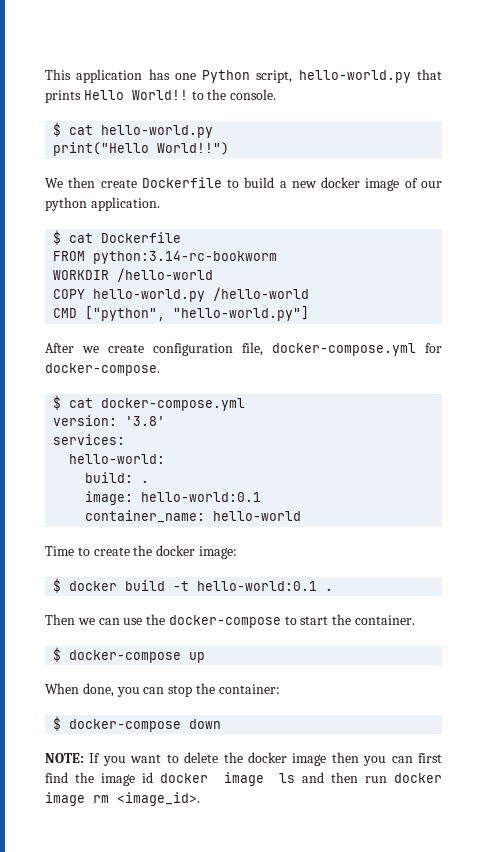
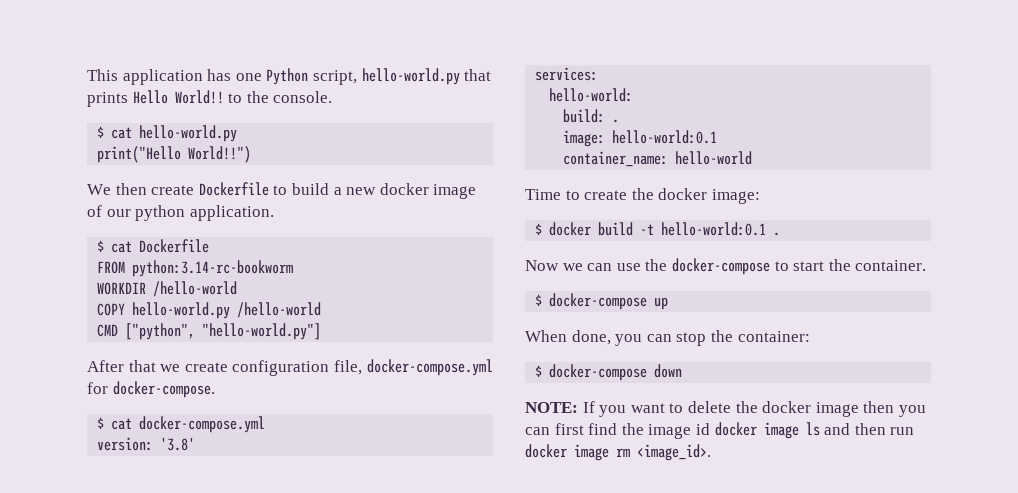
(74, 348) none -> [128,360,156,372] that
[45,614,75,625] Then -> [525,260,559,271] Now

